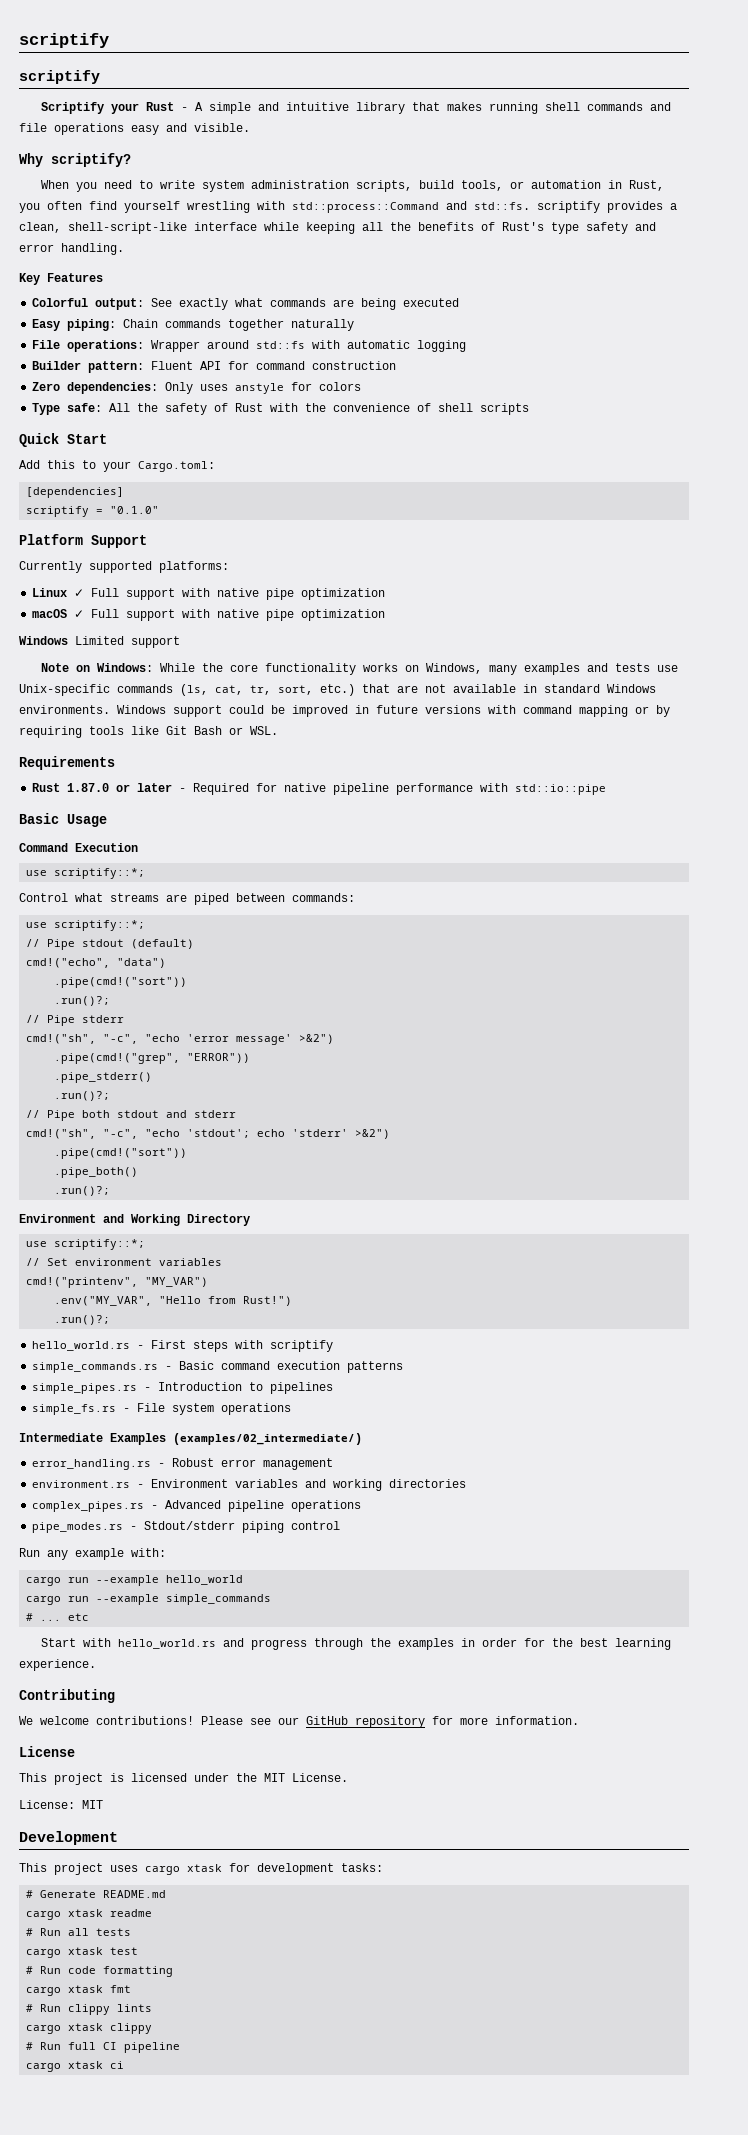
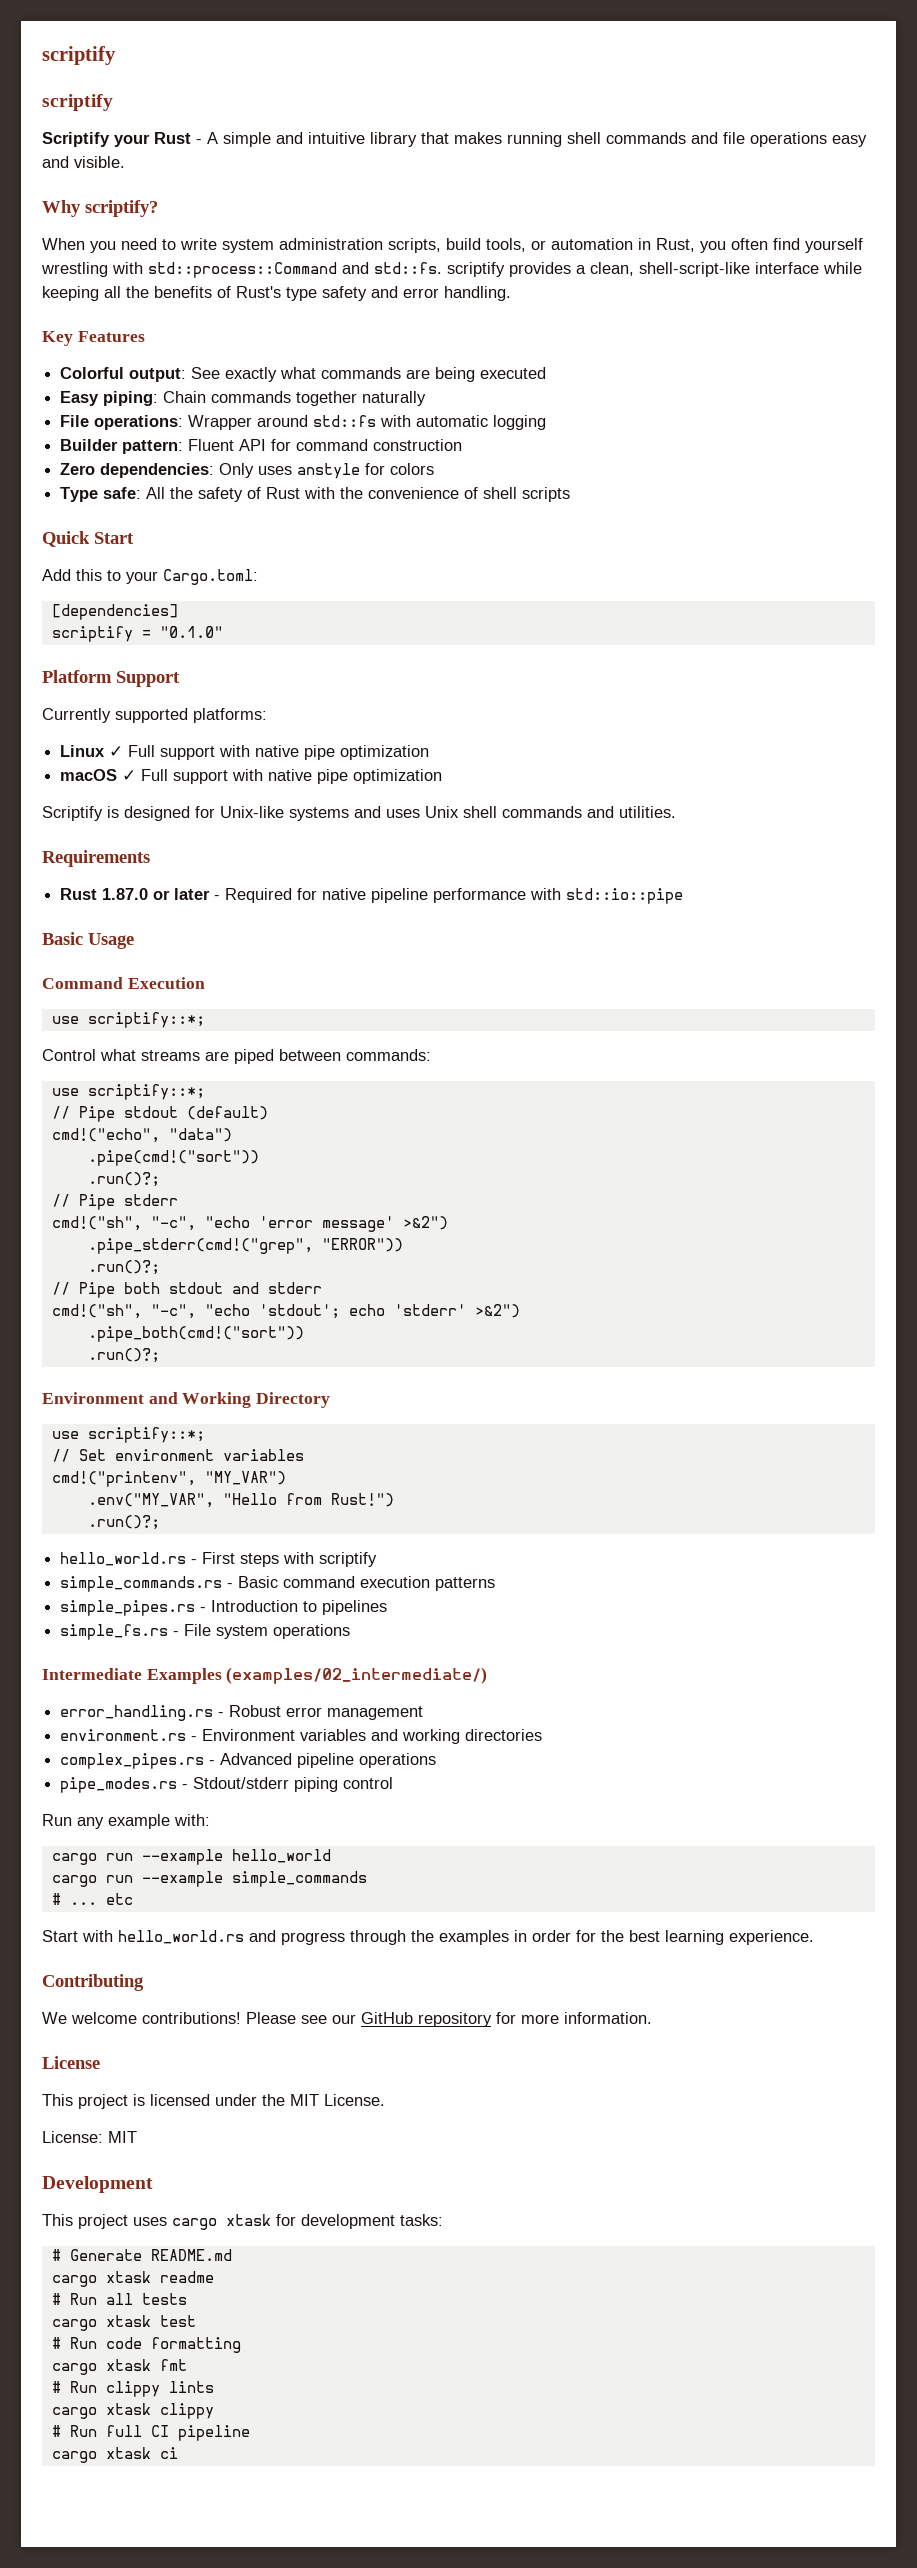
[19,636,180,648] [40,663,678,675] [19,684,656,696] [19,705,670,717] [19,726,278,738] Windows Limited support // Note on Windows: While the core functionality works on Windows, many examples and tests use Unix-specific commands (ls, cat, tr, sort, etc.) that are not available in standard Windows environments. Windows support could be improved in future versions with command mapping or by requiring tools like Git Bash or WSL. -> [42,806,676,821] Scriptify is designed for Unix-like systems and uses Unix shell commands and utilities.
[54,1053,181,1064] .pipe(cmd!("grep", -> [87,1238,313,1254] .pipe_stderr(cmd!("grep",
[54,1072,153,1083] // .pipe_stderr() -> (403, 1245) none
[54,1148,188,1159] [54,1167,139,1178] .pipe(cmd!("sort")) // .pipe_both() -> [87,1326,304,1342] .pipe_both(cmd!("sort"))

